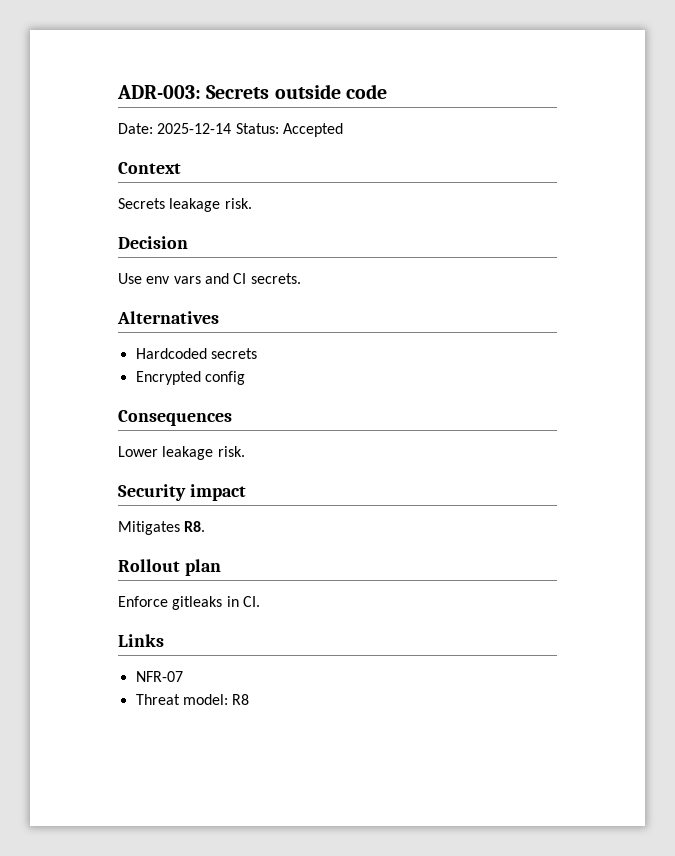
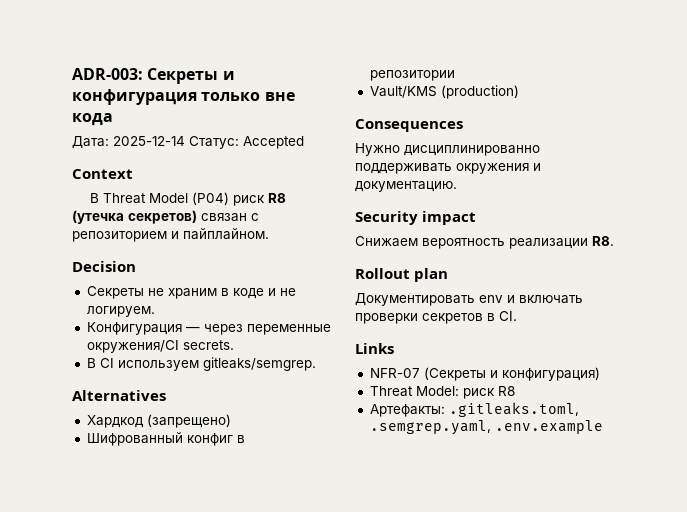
[206,84,387,99] [118,123,343,137] [118,162,181,174] [118,198,252,212] [118,236,188,249] [118,273,301,284] [117,311,219,324] [135,348,257,359] [135,371,245,385] [118,410,232,426] [118,446,245,460] Secrets outside code // Date: 2025-12-14 Status: Accepted // Context // Secrets leakage risk. // Decision // Use env vars and CI secrets. // Alternatives // Hardcoded secrets // Encrypted config // Consequences // Lower leakage risk. -> [147,68,235,84] [72,89,295,105] [72,113,113,126] [72,136,304,149] [72,169,133,179] [90,192,287,206] [72,210,259,224] [72,228,269,242] [72,261,136,272] [86,286,296,299] [86,306,155,317] [86,322,331,335] [86,340,234,353] [86,357,316,371] [72,390,166,401] [86,414,231,428] [86,432,245,446] [369,70,455,81] [369,85,519,99] [355,119,463,132] [355,143,540,156] [355,163,541,174] [355,181,457,192] Секреты и конфигурация только вне кода // Дата: 2025-12-14 Статус: Accepted // Context // В Threat Model (P04) риск R8 (утечка секретов) связан с репозиторием и пайплайном. // Decision // Секреты не храним в коде и не логируем. // Конфигурация — через переменные окружения/CI secrets. // В CI используем gitleaks/semgrep. // Alternatives // Хардкод (запрещено) // Шифрованный конфиг в репозитории // Vault/KMS (production) // Consequences // Нужно дисциплинированно поддерживать окружения и документацию.
[118,521,180,535] Mitigates -> [355,236,588,249] Снижаем вероятность реализации
[118,596,239,610] Enforce gitleaks in -> [355,293,583,306] [355,313,495,324] Документировать env и включать проверки секретов в
[135,694,250,705] // Threat model: R8 -> [423,367,600,381] [369,386,515,399] [369,402,579,417] [369,420,603,435] (Секреты и конфигурация) // Threat Model: риск R8 // Артефакты: .gitleaks.toml, .semgrep.yaml, .env.example

